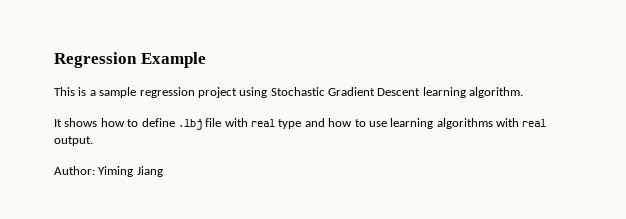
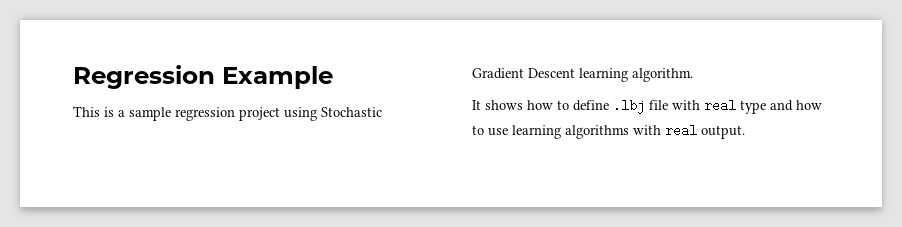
[54,166,163,177] // Author: Yiming Jiang -> (745, 132) none

